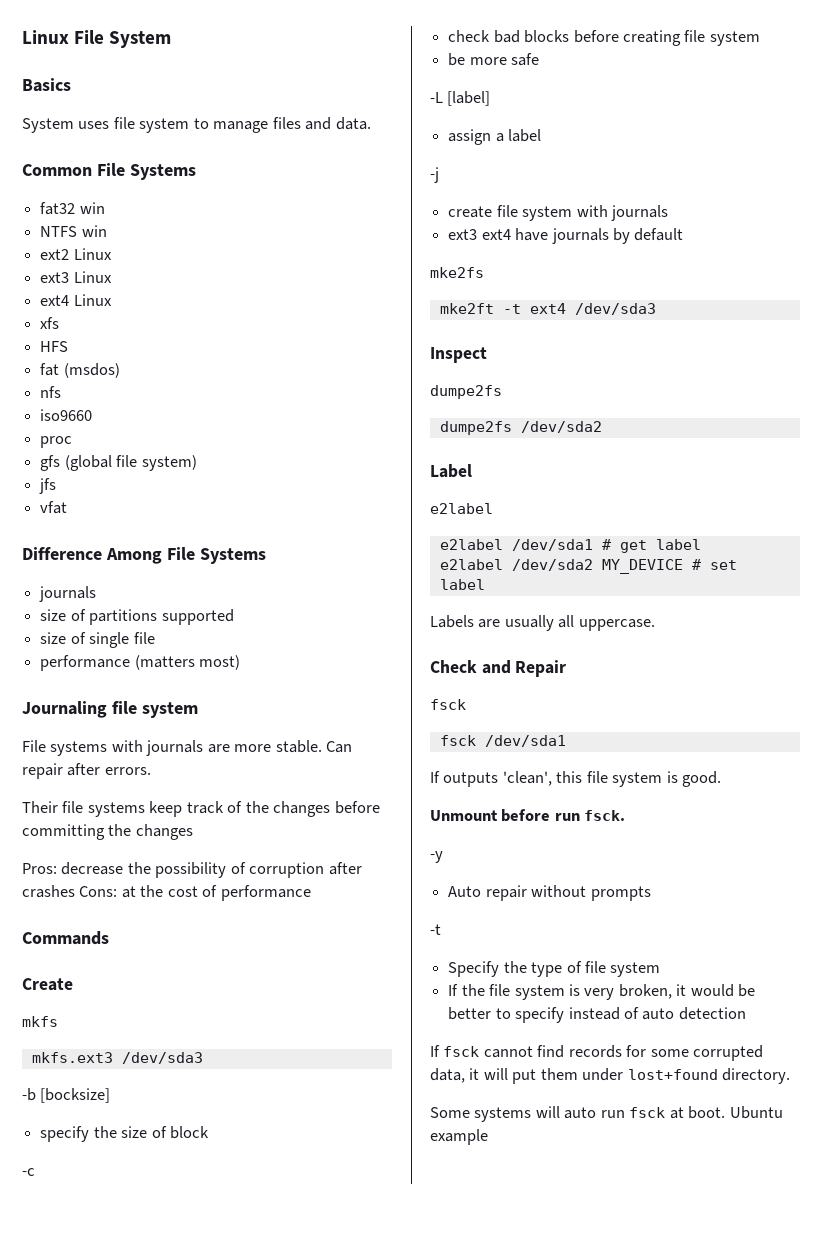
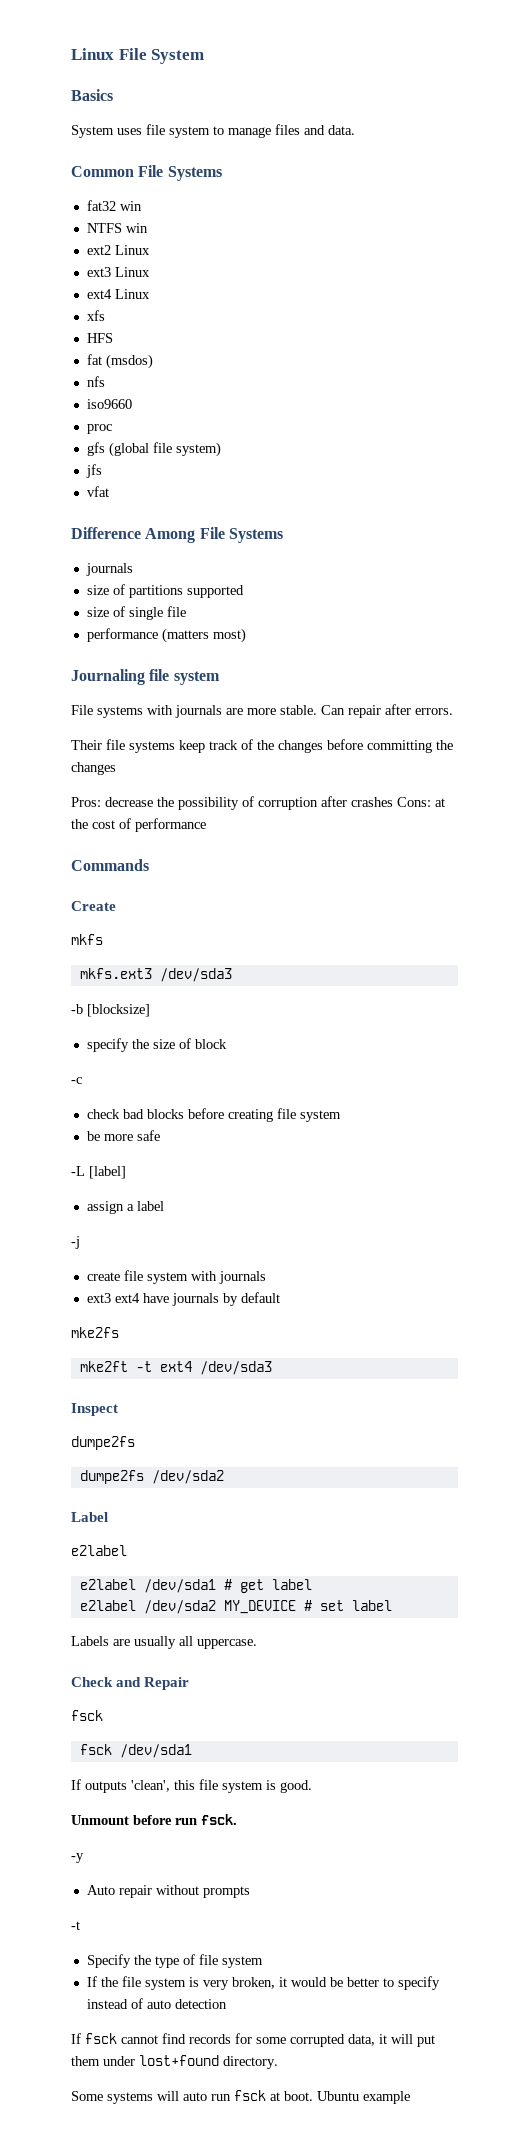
[40,1088,111,1103] [bocksize] -> [87,1004,150,1017] [blocksize]

